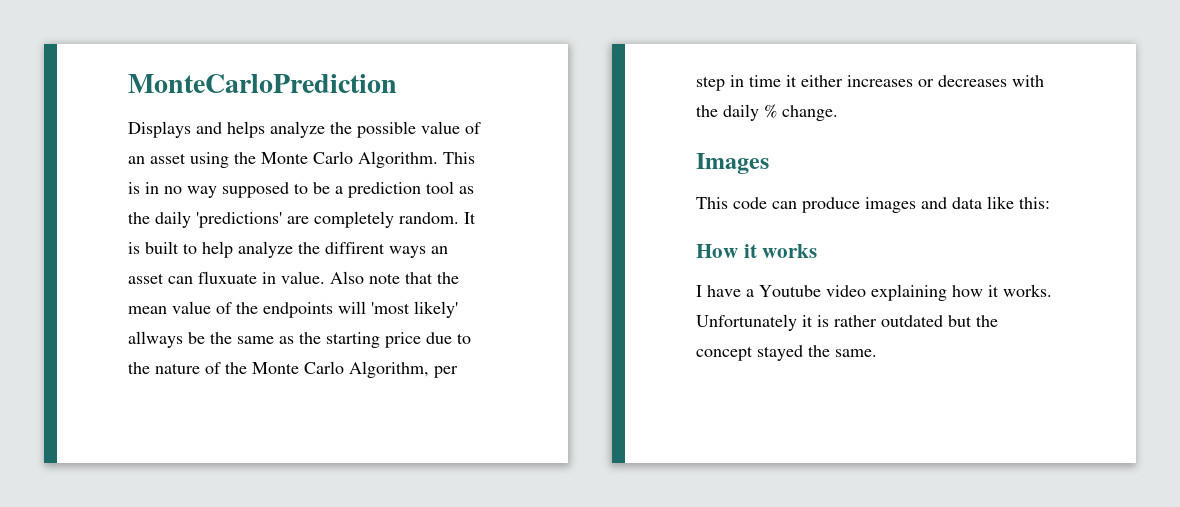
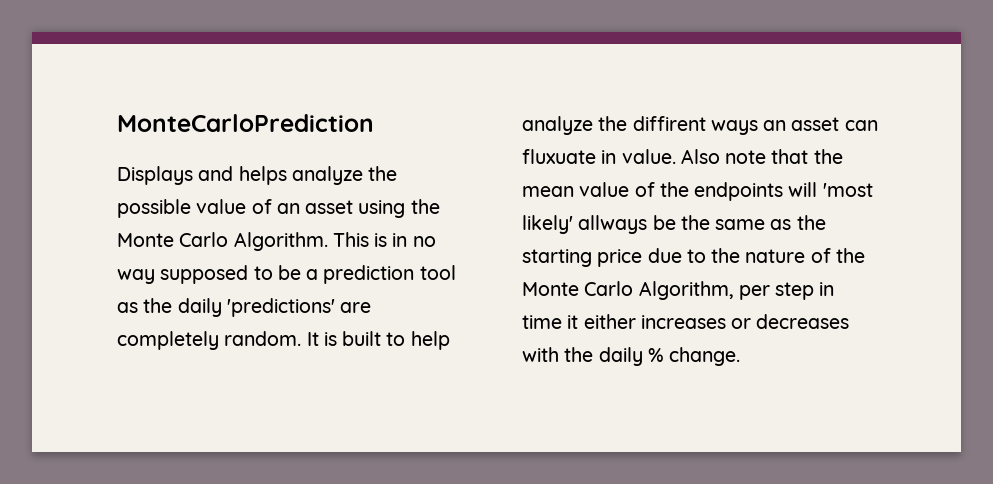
[696,153,769,174] [696,196,1050,213] [696,244,818,258] [696,284,1052,301] [696,314,998,331] [696,345,877,361] // Images // This code can produce images and data like this: // How it works // I have a Youtube video explaining how it works. Unfortunately it is rather outdated but the concept stayed the same. -> (741, 356) none

